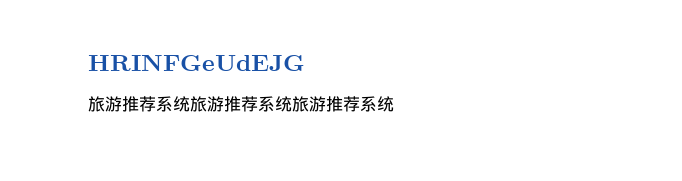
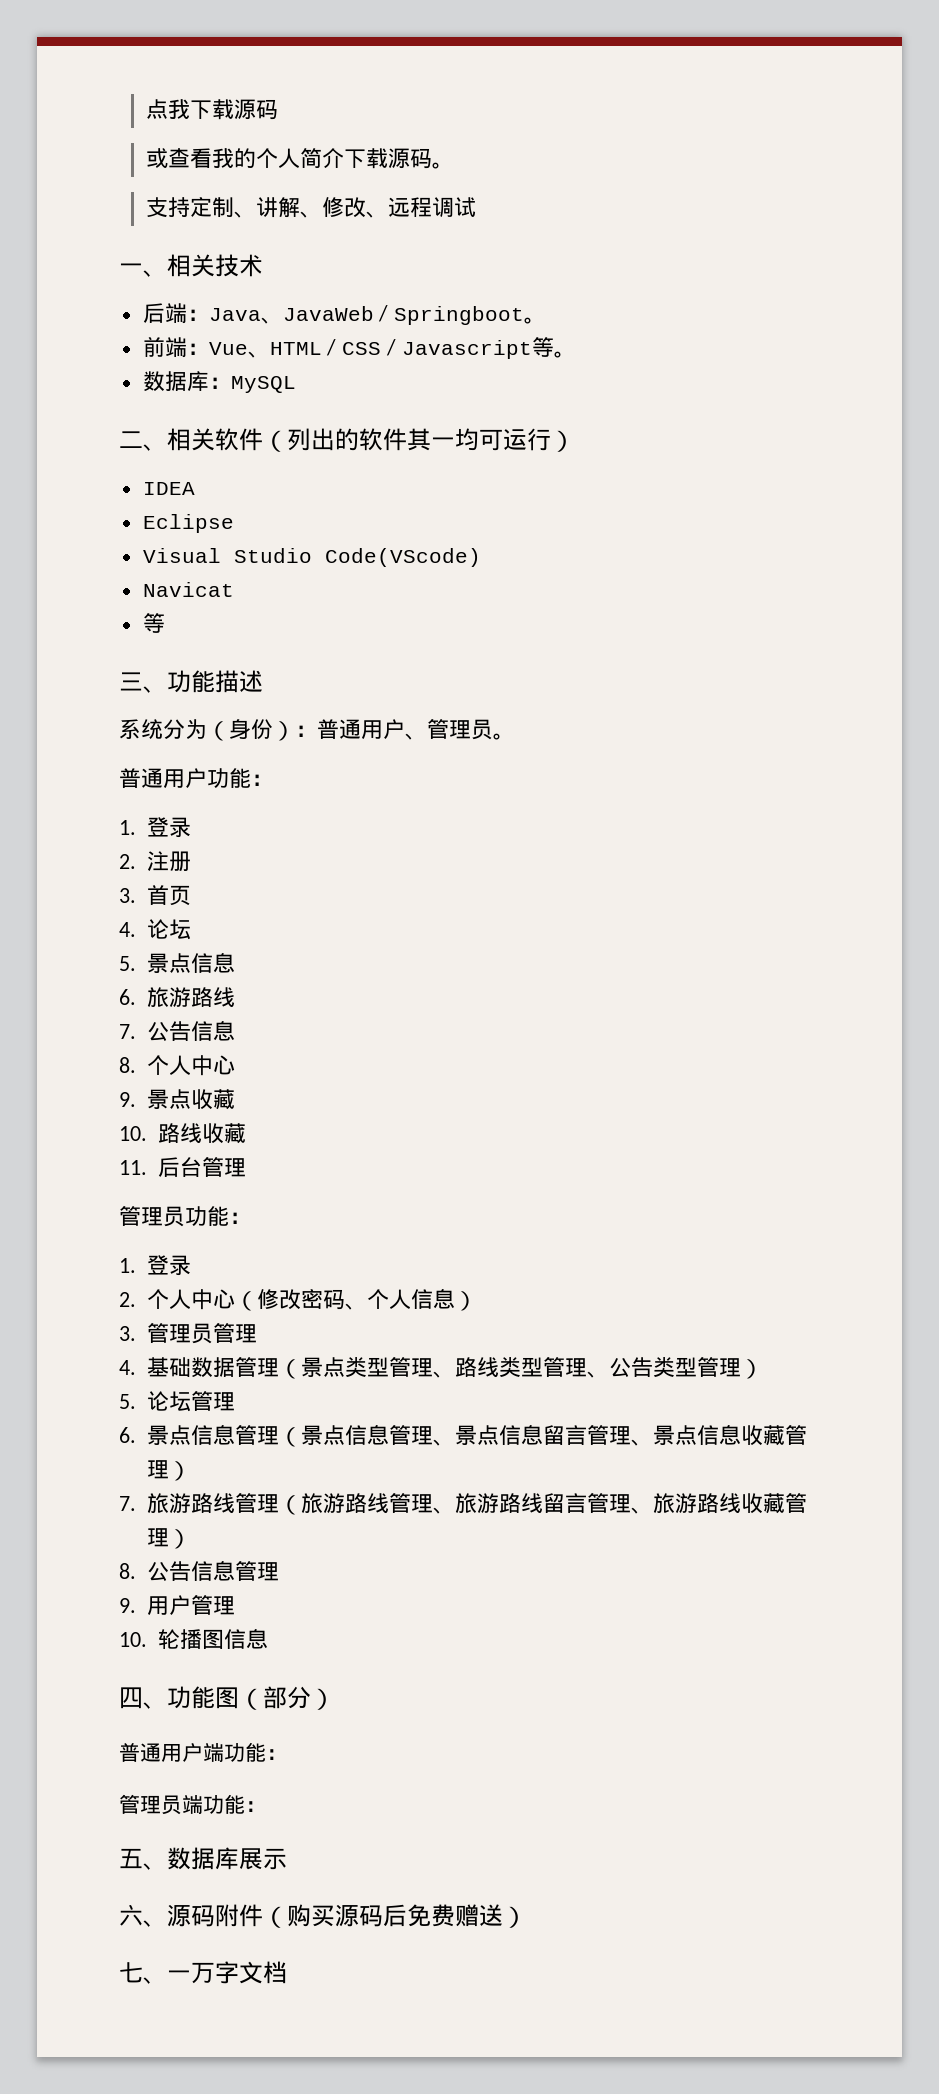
[88,54,305,71] [88,96,394,112] HRINFGeUdEJG // 旅游推荐系统旅游推荐系统旅游推荐系统 -> [146,99,279,120] [146,148,455,169] [146,197,477,218] [119,254,263,277] [142,303,547,325] [142,336,576,359] [142,371,296,393] [119,428,575,452] [142,482,195,495] [142,514,234,533] [142,548,481,567] [142,582,234,597] [142,613,165,633] [119,670,263,693] [119,719,515,741] [119,768,273,788] [119,817,191,838] [119,851,191,872] [119,885,191,906] [119,919,191,940] [119,952,235,973] [119,987,235,1008] [119,1020,235,1041] [119,1055,235,1076] [119,1089,235,1110] [119,1123,246,1144] [119,1157,246,1177] [119,1206,251,1227] [119,1255,191,1276] [119,1288,477,1311] [119,1323,257,1344] [119,1357,763,1379] [119,1391,235,1412] [119,1424,807,1447] [146,1460,191,1481] [119,1493,807,1515] [146,1528,191,1549] [119,1560,279,1581] [119,1595,235,1615] [119,1628,268,1649] [119,1686,335,1710] [119,1742,287,1762] [119,1794,266,1815] [119,1847,287,1870] [119,1904,527,1928] [119,1961,287,1984] 点我下载源码 // 或查看我的个人简介下载源码。 // 支持定制、讲解、修改、远程调试 // 一、相关技术 // 后端：Java、JavaWeb / Springboot。 // 前端：Vue、HTML / CSS / Javascript等。 // 数据库：MySQL // 二、相关软件（列出的软件其一均可运行） // IDEA // Eclipse // Visual Studio Code(VScode) // Navicat // 等 // 三、功能描述 // 系统分为（身份）：普通用户、管理员。 // 普通用户功能： // 1.登录 // 2.注册 // 3.首页 // 4.论坛 // 5.景点信息 // 6.旅游路线 // 7.公告信息 // 8.个人中心 // 9.景点收藏 // 10.路线收藏 // 11.后台管理 // 管理员功能： // 1.登录 // 2.个人中心（修改密码、个人信息） // 3.管理员管理 // 4.基础数据管理（景点类型管理、路线类型管理、公告类型管理） // 5.论坛管理 // 6.景点信息管理（景点信息管理、景点信息留言管理、景点信息收藏管理） // 7.旅游路线管理（旅游路线管理、旅游路线留言管理、旅游路线收藏管理） // 8.公告信息管理 // 9.用户管理 // 10.轮播图信息 // 四、功能图（部分） // 普通用户端功能： // 管理员端功能： // 五、数据库展示 // 六、源码附件（购买源码后免费赠送） // 七、一万字文档

